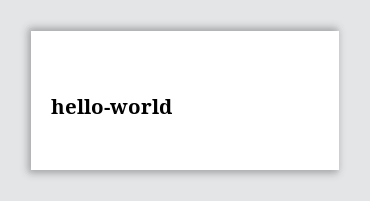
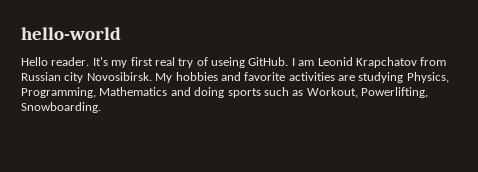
(173, 106) none -> [21,57,447,68] [21,72,449,83] [21,87,428,98] [21,102,101,113] // Hello reader. It's my first real try of useing GitHub. I am Leonid Krapchatov from Russian city Novosibirsk. My hobbies and favorite activities are studying Physics, Programming, Mathematics and doing sports such as Workout, Powerlifting, Snowboarding.

